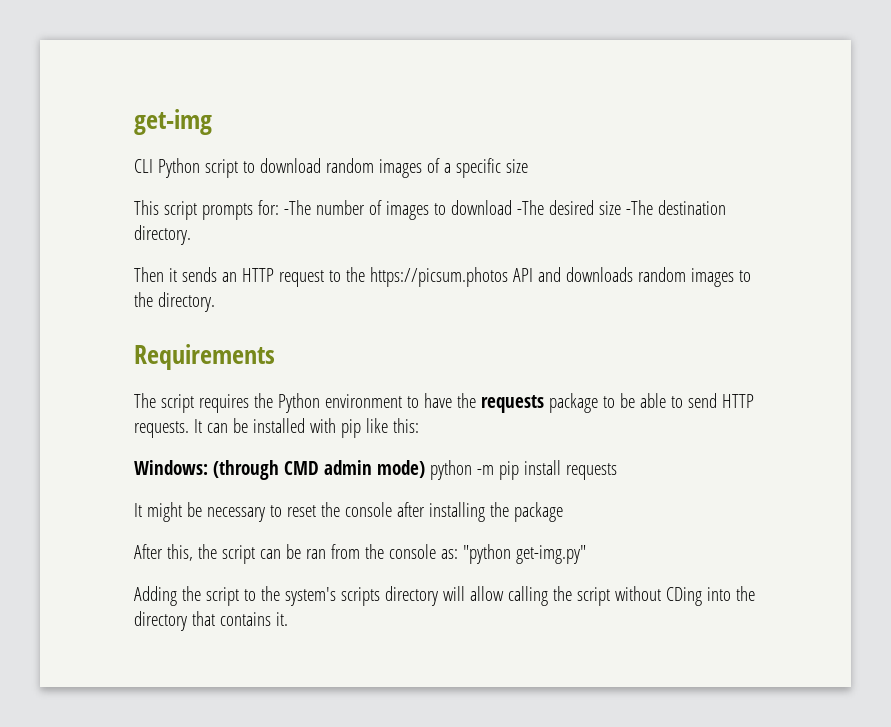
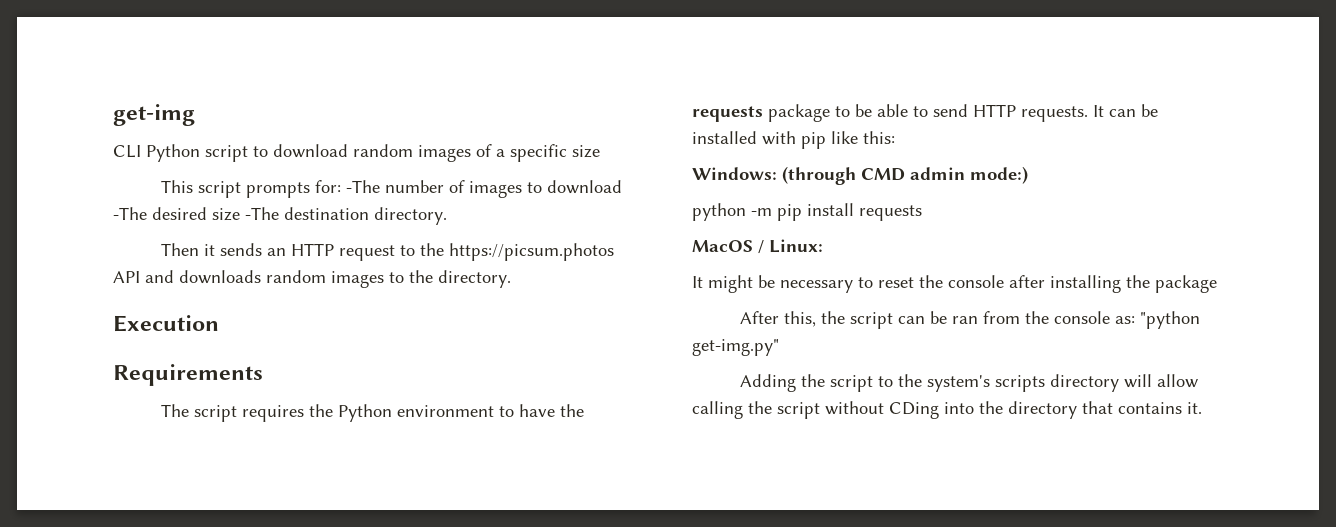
(215, 302) none -> [113,315,219,332] // Execution
[376,460,425,478] mode) -> [970,166,1028,184] mode:) //
(617, 471) none -> [692,239,823,254] // MacOS / Linux:

